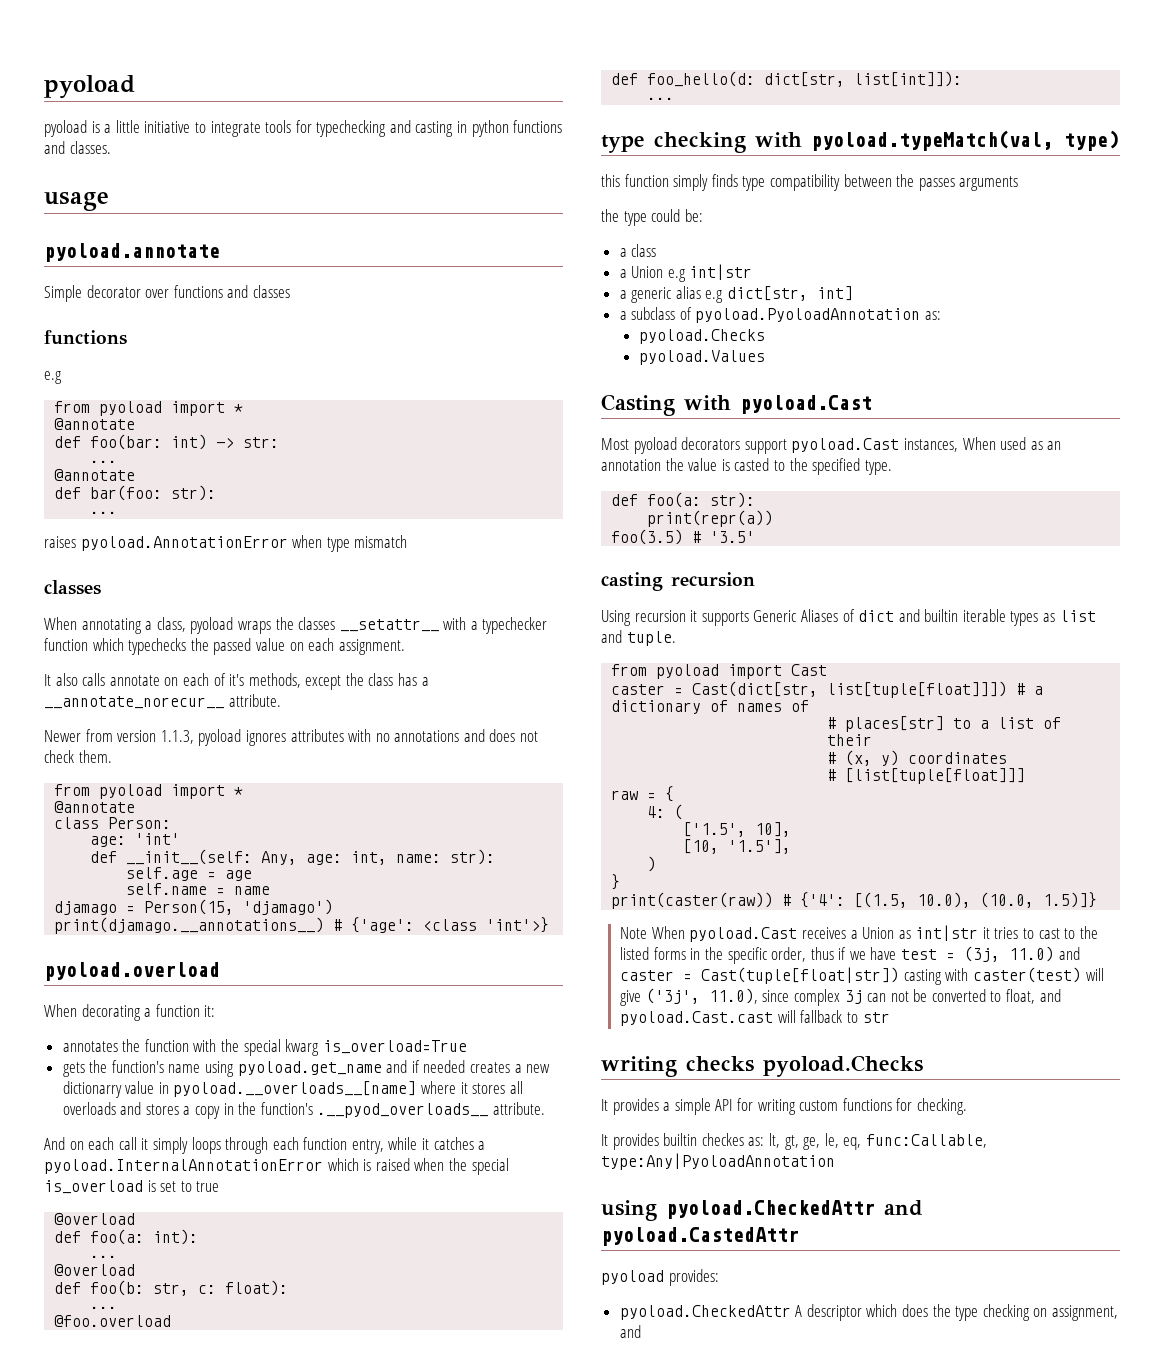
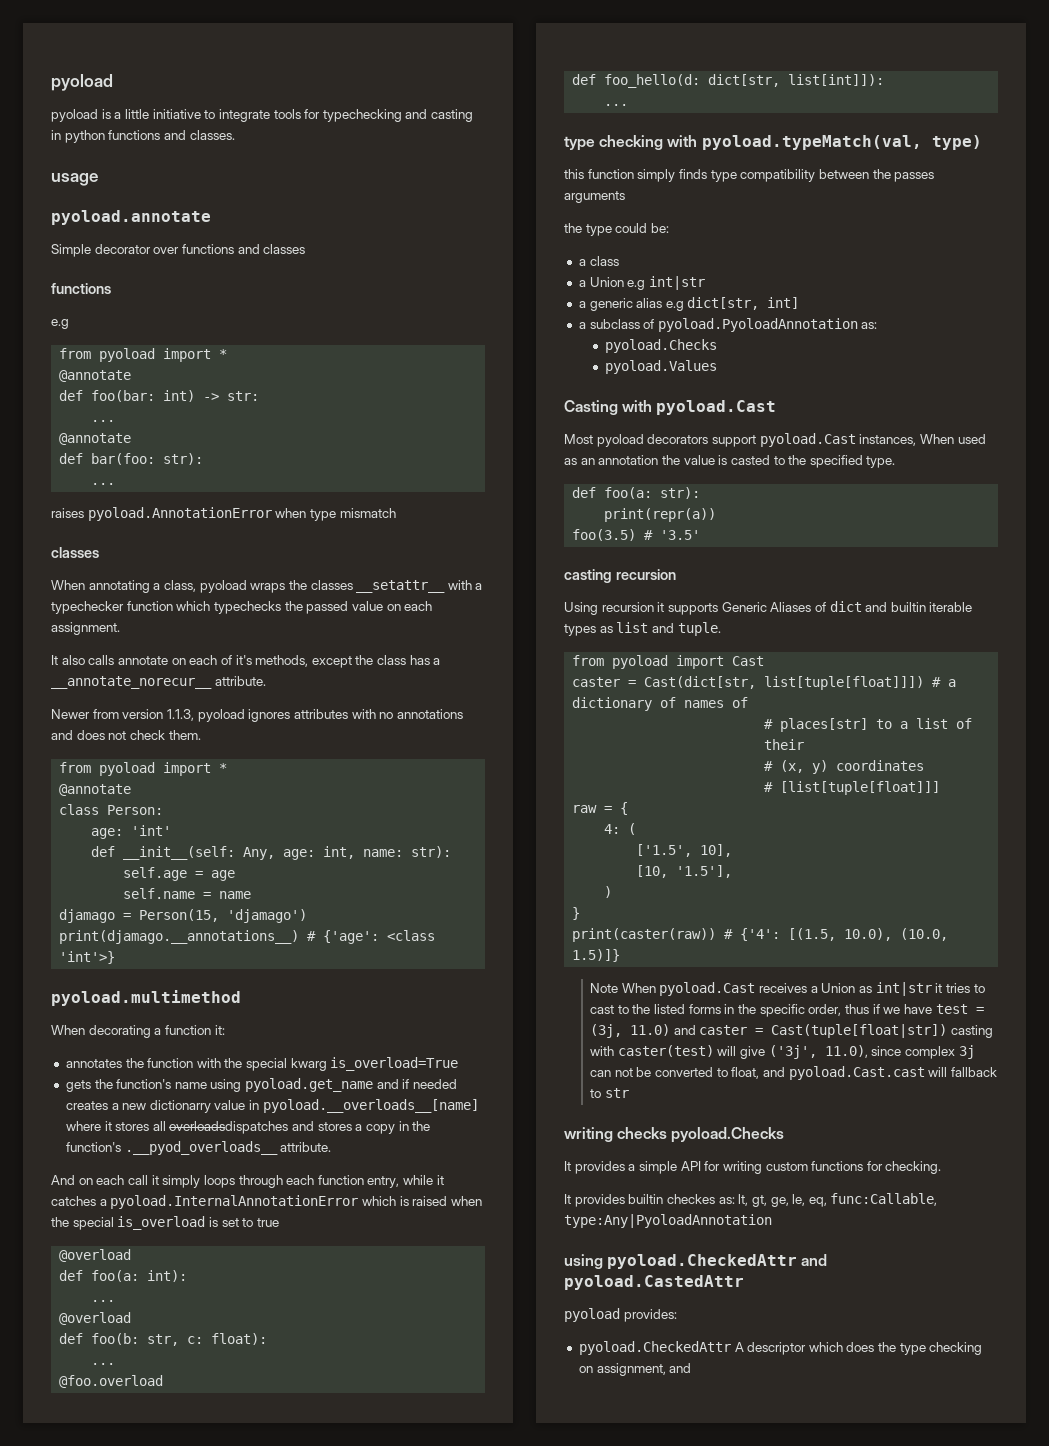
[44,962,220,981] pyoload.overload -> [51,990,241,1006] pyoload.multimethod
[62,1102,116,1115] overloads -> [169,1121,289,1134] overloadsdispatches

